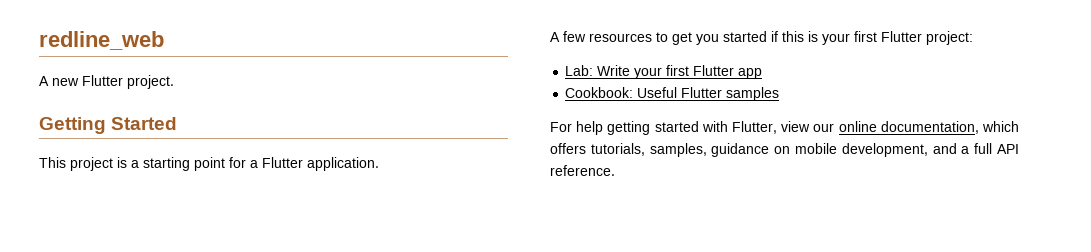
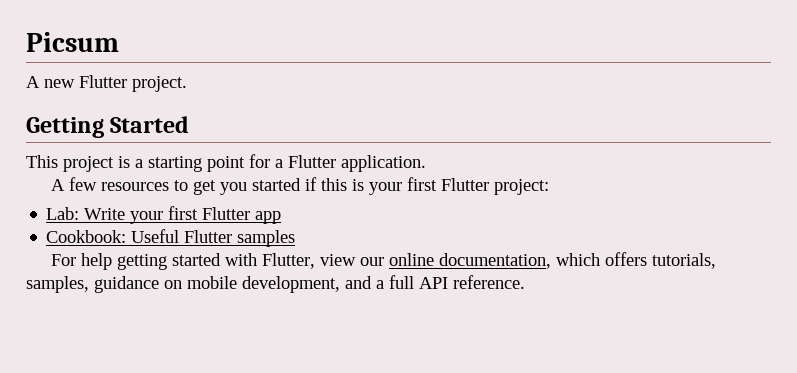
[39,31,164,50] redline_web -> [26,32,119,52] Picsum

